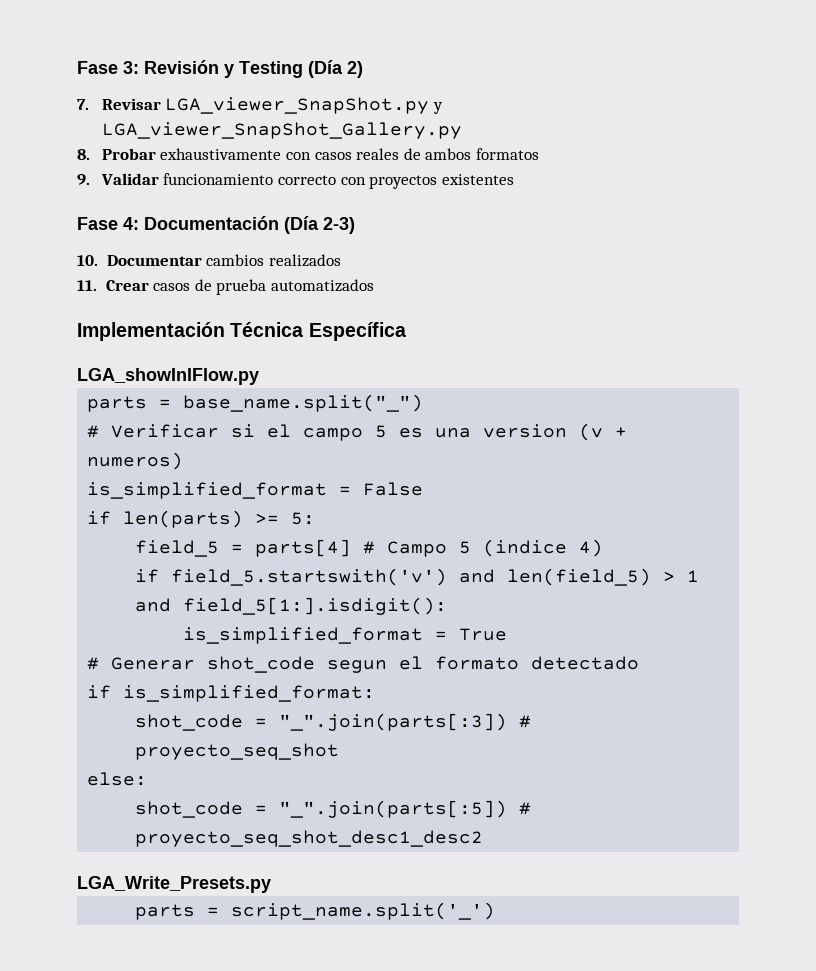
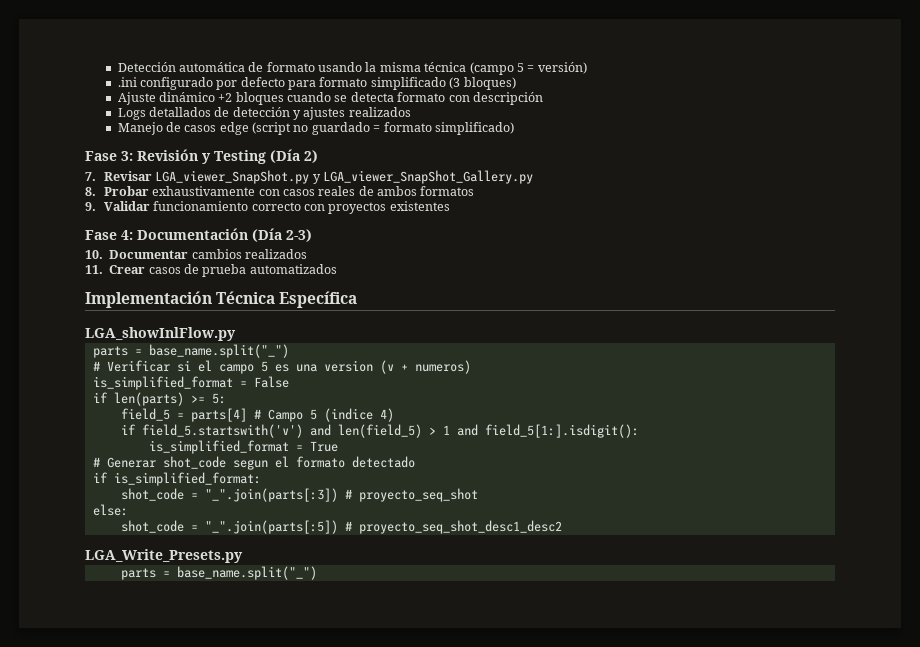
(77, 67) none -> [117,62,587,75] [117,77,516,90] [117,92,543,105] [117,107,411,120] [117,122,514,135] Detección automática de formato usando la misma técnica (campo 5 = versión) // .ini configurado por defecto para formato simplificado (3 bloques) // Ajuste dinámico +2 bloques cuando se detecta formato con descripción // Logs detallados de detección y ajustes realizados // Manejo de casos edge (script no guardado = formato simplificado) //
[231,902,496,920] script_name.split('_') -> [176,566,317,580] base_name.split("_")

